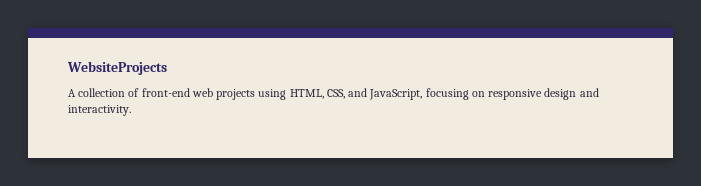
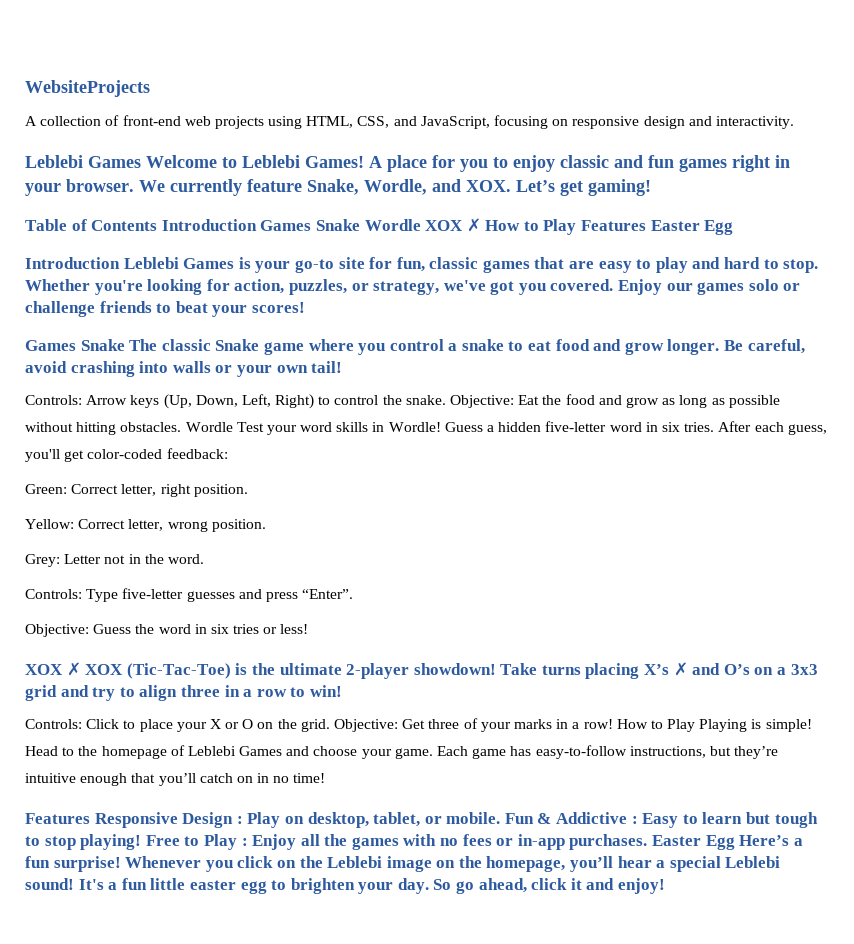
(131, 110) none -> [25,155,790,172] [25,179,651,196] [25,218,734,235] [25,257,819,273] [25,279,801,295] [25,301,305,317] [25,339,805,355] [25,361,343,377] [25,394,780,409] [25,421,827,435] [25,448,228,462] [25,484,248,497] [25,519,266,532] [25,554,204,567] [25,588,354,602] [25,624,309,637] [25,662,818,679] [25,685,342,701] [25,718,812,732] [25,745,779,759] [25,773,326,786] [25,812,818,828] [25,834,803,850] [25,856,781,872] [25,878,666,894] // Leblebi Games Welcome to Leblebi Games! A place for you to enjoy classic and fun games right in your browser. We currently feature Snake, Wordle, and XOX. Let’s get gaming! // Table of Contents Introduction Games Snake Wordle XOX ✗ How to Play Features Easter Egg // Introduction Leblebi Games is your go-to site for fun, classic games that are easy to play and hard to stop. Whether you're looking for action, puzzles, or strategy, we've got you covered. Enjoy our games solo or challenge friends to beat your scores! // Games Snake The classic Snake game where you control a snake to eat food and grow longer. Be careful, avoid crashing into walls or your own tail! // Controls: Arrow keys (Up, Down, Left, Right) to control the snake. Objective: Eat the food and grow as long as possible without hitting obstacles. Wordle Test your word skills in Wordle! Guess a hidden five-letter word in six tries. After each guess, you'll get color-coded feedback: // Green: Correct letter, right position. // Yellow: Correct letter, wrong position. // Grey: Letter not in the word. // Controls: Type five-letter guesses and press “Enter”. // Objective: Guess the word in six tries or less! // XOX ✗ XOX (Tic-Tac-Toe) is the ultimate 2-player showdown! Take turns placing X’s ✗ and O’s on a 3x3 grid and try to align three in a row to win! // Controls: Click to place your X or O on the grid. Objective: Get three of your marks in a row! How to Play Playing is simple! Head to the homepage of Leblebi Games and choose your game. Each game has easy-to-follow instructions, but they’re intuitive enough that you’ll catch on in no time! // Features Responsive Design : Play on desktop, tablet, or mobile. Fun & Addictive : Easy to learn but tough to stop playing! Free to Play : Enjoy all the games with no fees or in-app purchases. Easter Egg Here’s a fun surprise! Whenever you click on the Leblebi image on the homepage, you’ll hear a special Leblebi sound! It's a fun little easter egg to brighten your day. So go ahead, click it and enjoy!

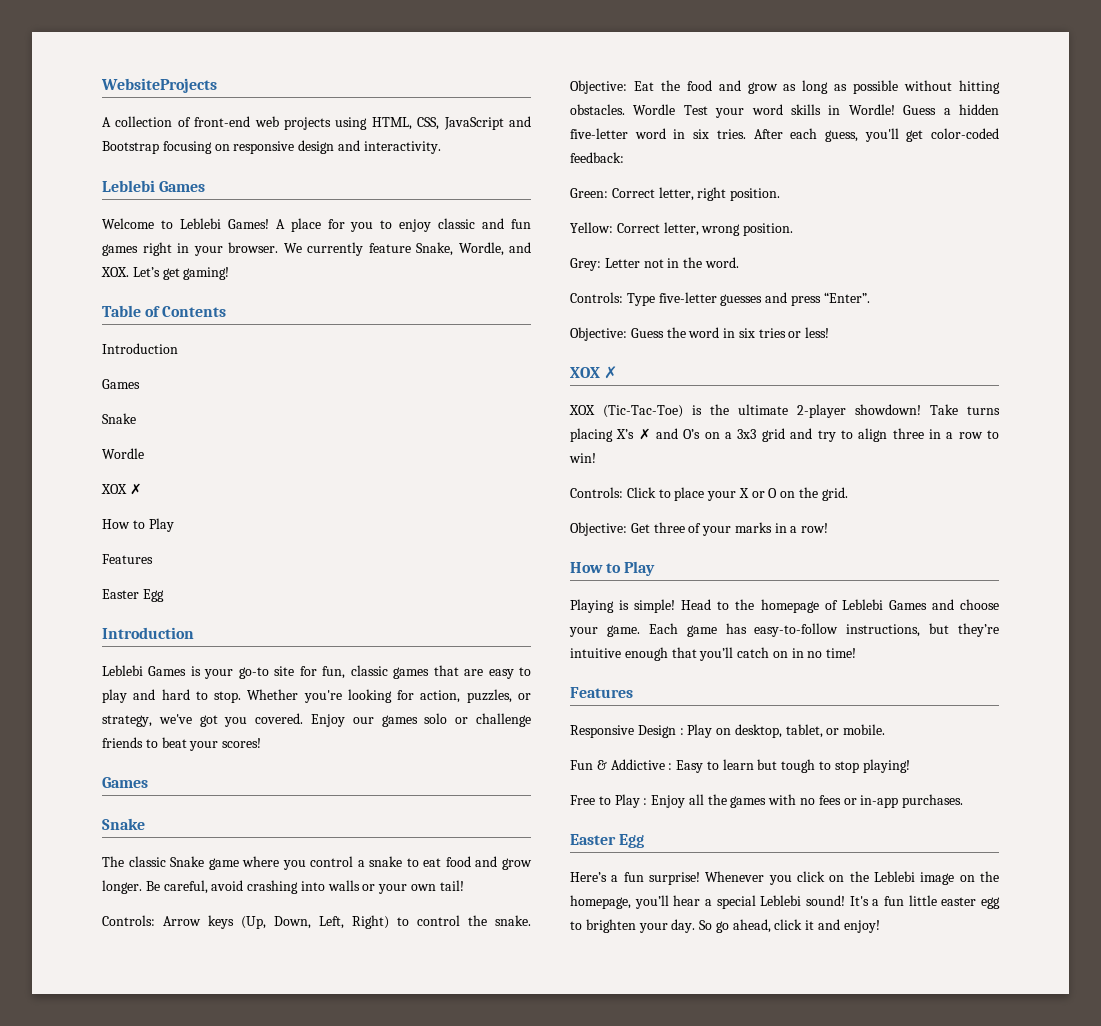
[393,116,490,129] and JavaScript, -> [443,116,531,130] [102,141,159,154] JavaScript and Bootstrap
(141, 162) none -> (206, 186) //
[161,218,647,235] Introduction Games Snake Wordle XOX ✗ How to Play Features -> [102,343,178,354] [102,379,140,389] [102,413,136,424] [102,448,144,459] [101,483,142,495] [102,518,174,532] [102,554,153,564] // Introduction // Games // Snake // Wordle // XOX ✗ // How to Play // Features //
(120, 263) none -> (194, 633) //
[80,339,125,351] Snake -> [102,818,145,830] // Snake //
(81, 669) none -> (618, 372) //
(330, 725) none -> (848, 494) //
[616,719,696,732] How to Play -> [570,561,656,576] // How to Play //
(90, 818) none -> (633, 692) //
(501, 818) none -> (886, 729) //
(142, 842) none -> (910, 766) //
[652,835,735,850] Easter Egg -> [570,834,645,848] // Easter Egg //

